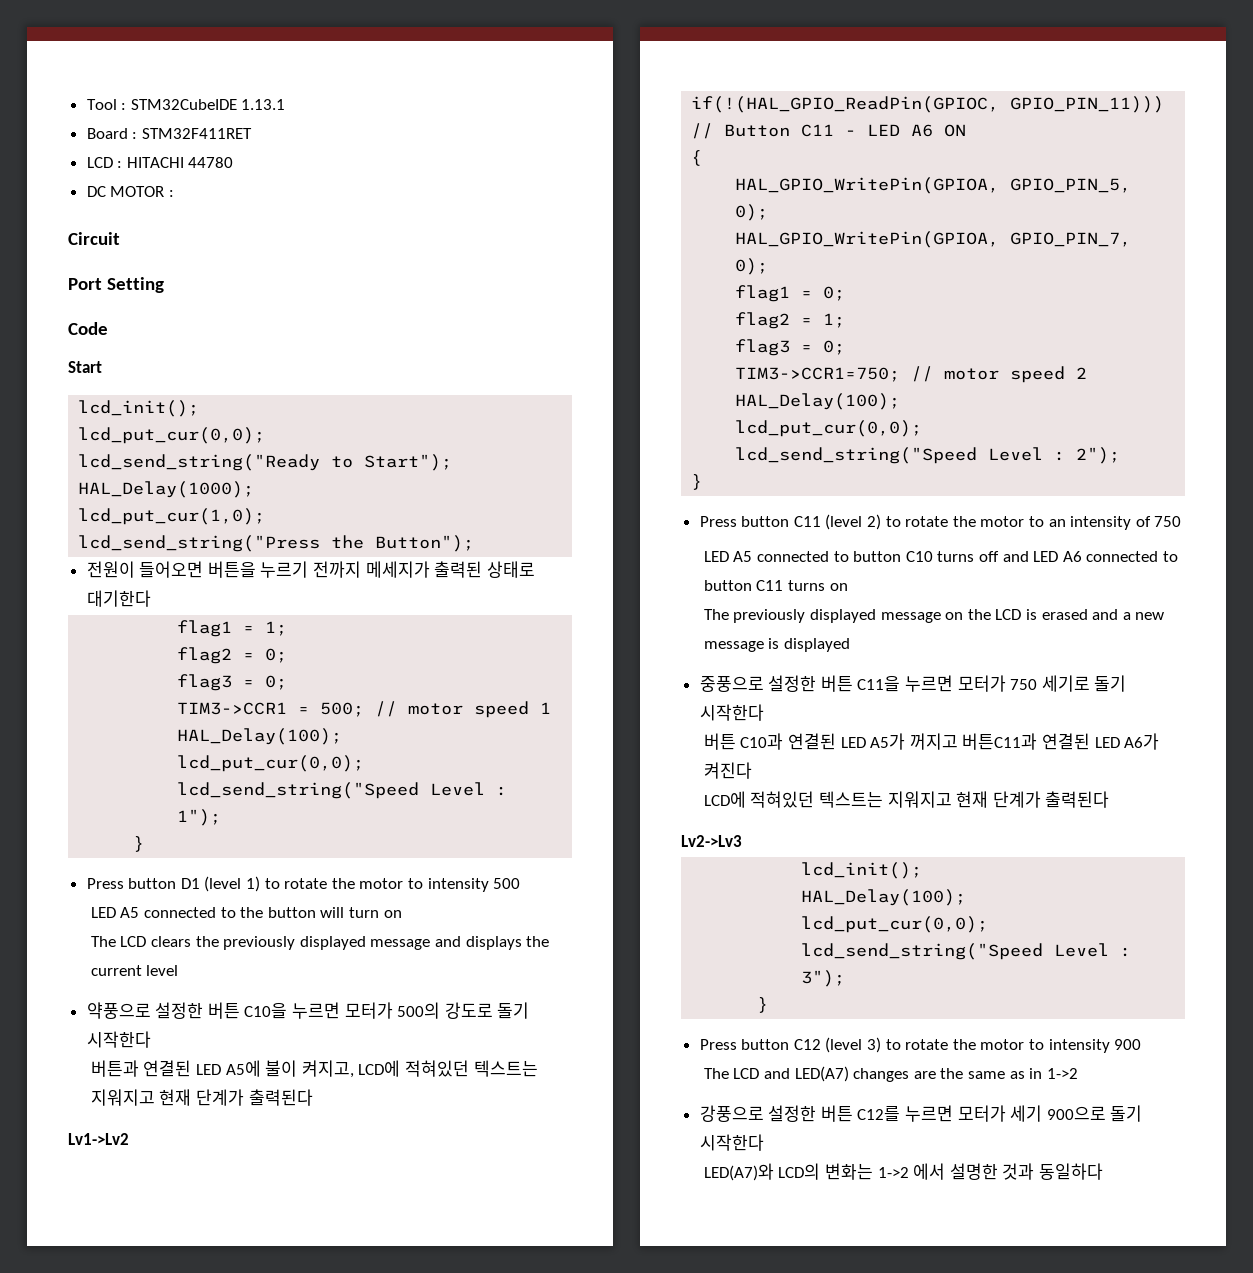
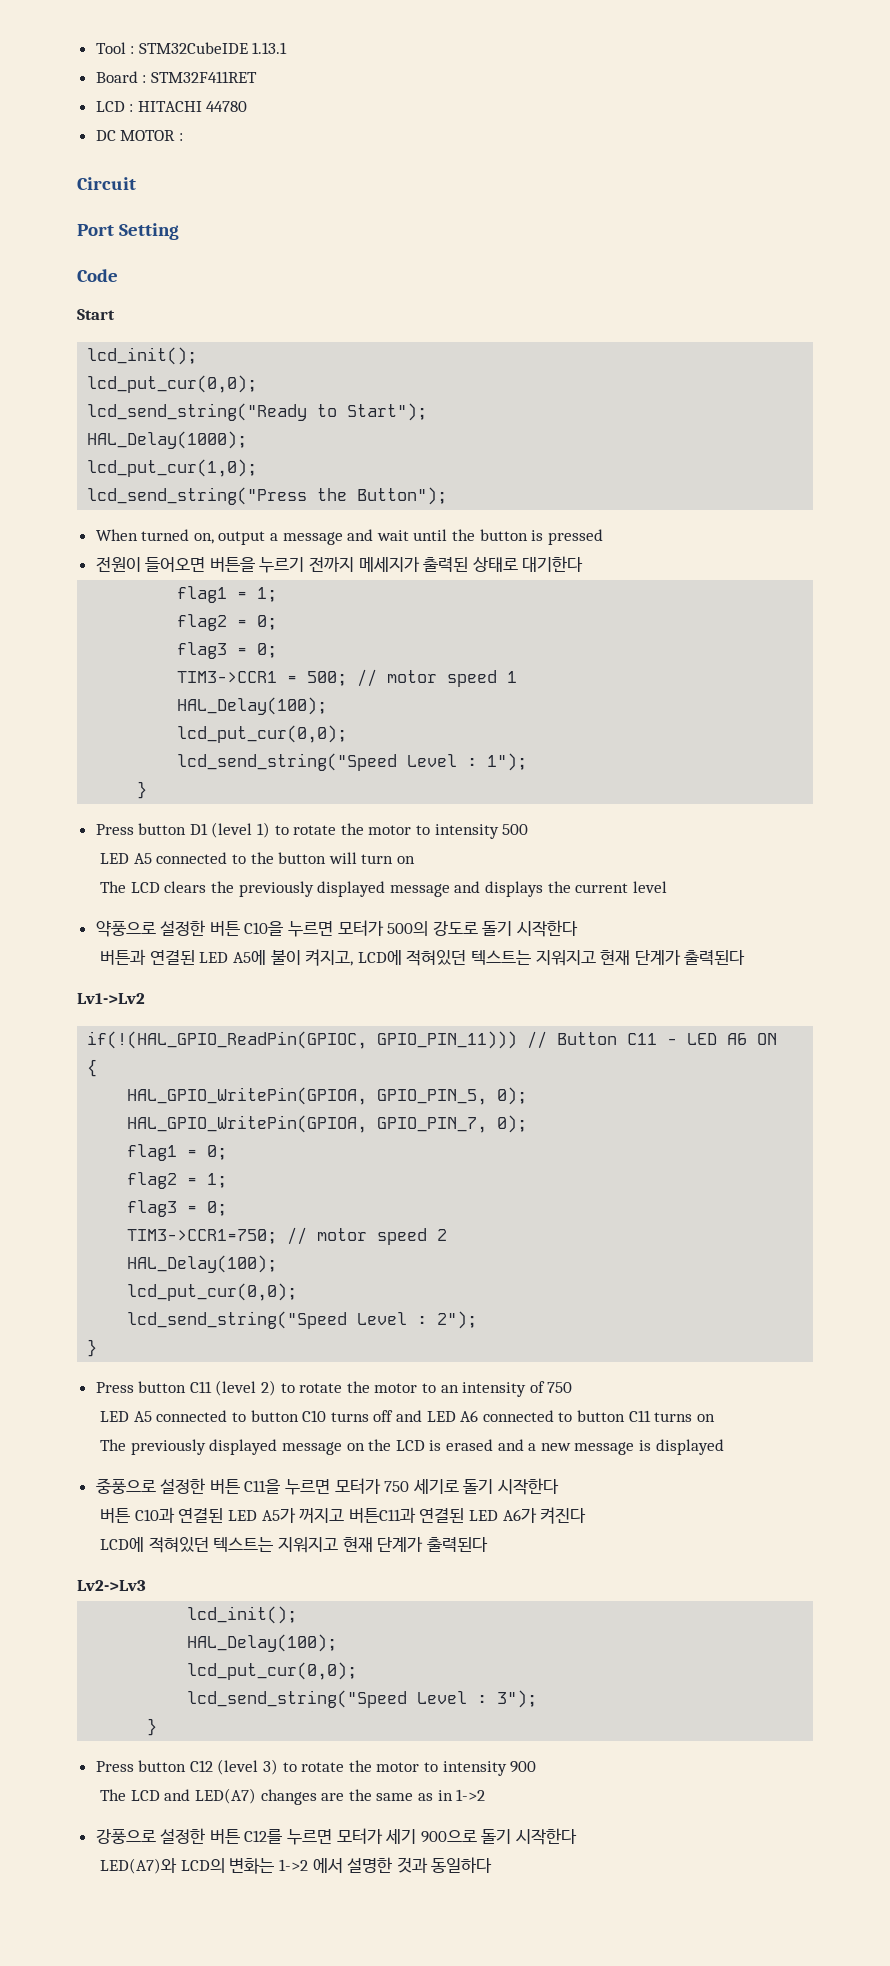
(475, 543) none -> [95,529,603,545] // When turned on, output a message and wait until the button is pressed

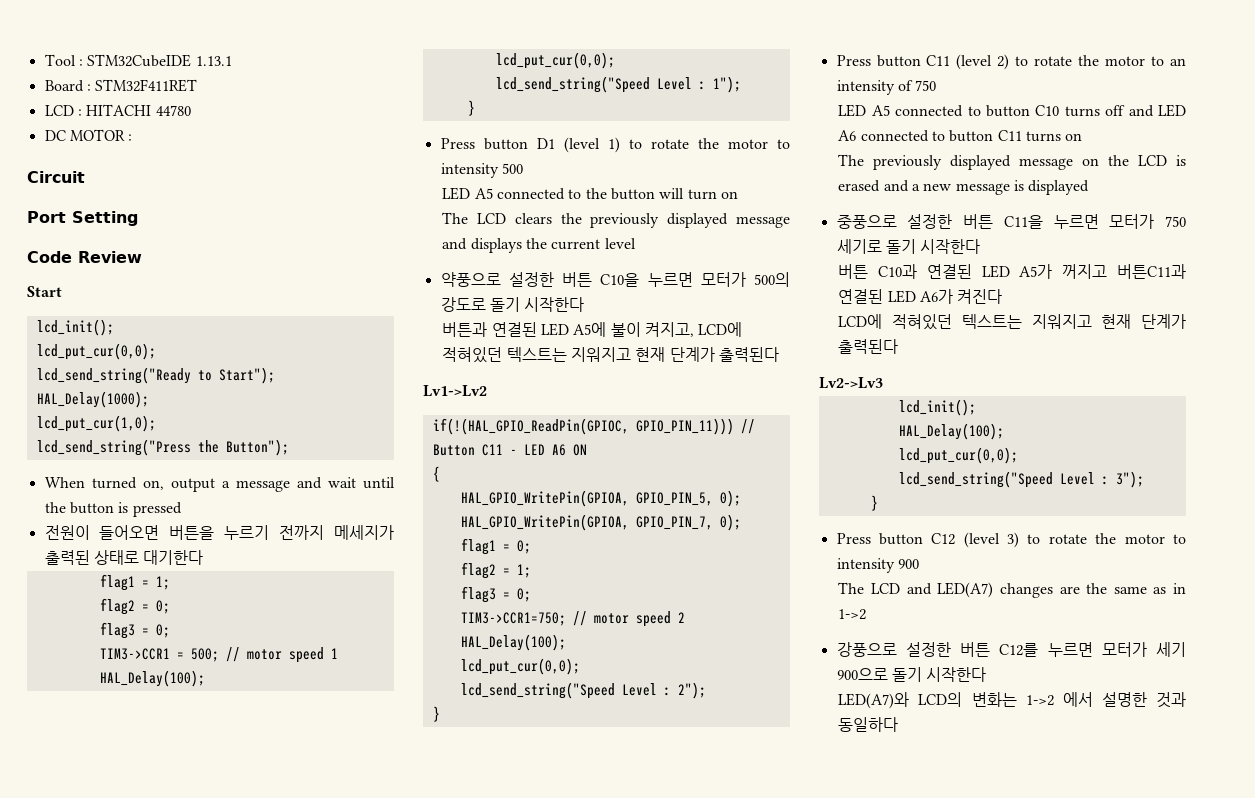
(118, 275) none -> [78,251,142,263] Review

